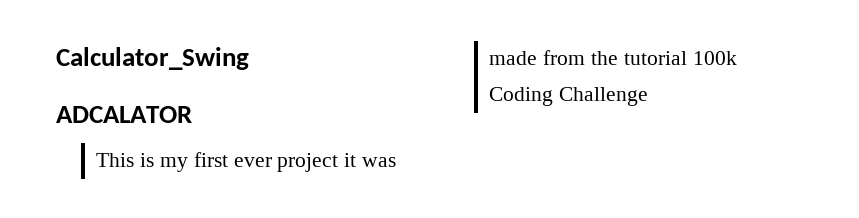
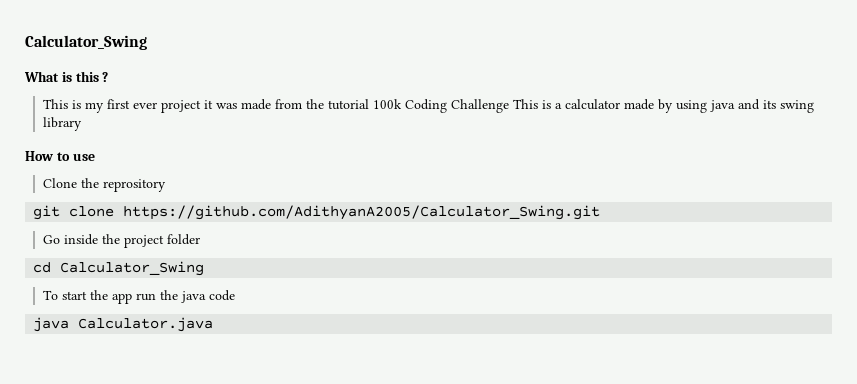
[56,47,249,70] [56,106,192,123] Calculator_Swing // ADCALATOR -> [25,35,147,50] [24,71,109,82] Calculator_Swing // What is this ?
(649, 96) none -> [512,99,814,113] [42,117,82,131] [25,151,95,161] [42,178,166,192] [33,205,601,220] [42,234,200,248] [33,261,205,276] [42,290,235,304] [33,317,214,332] This is a calculator made by using java and its swing library // How to use // Clone the reprository // git clone https://github.com/AdithyanA2005/Calculator_Swing.git // Go inside the project folder // cd Calculator_Swing // To start the app run the java code // java Calculator.java

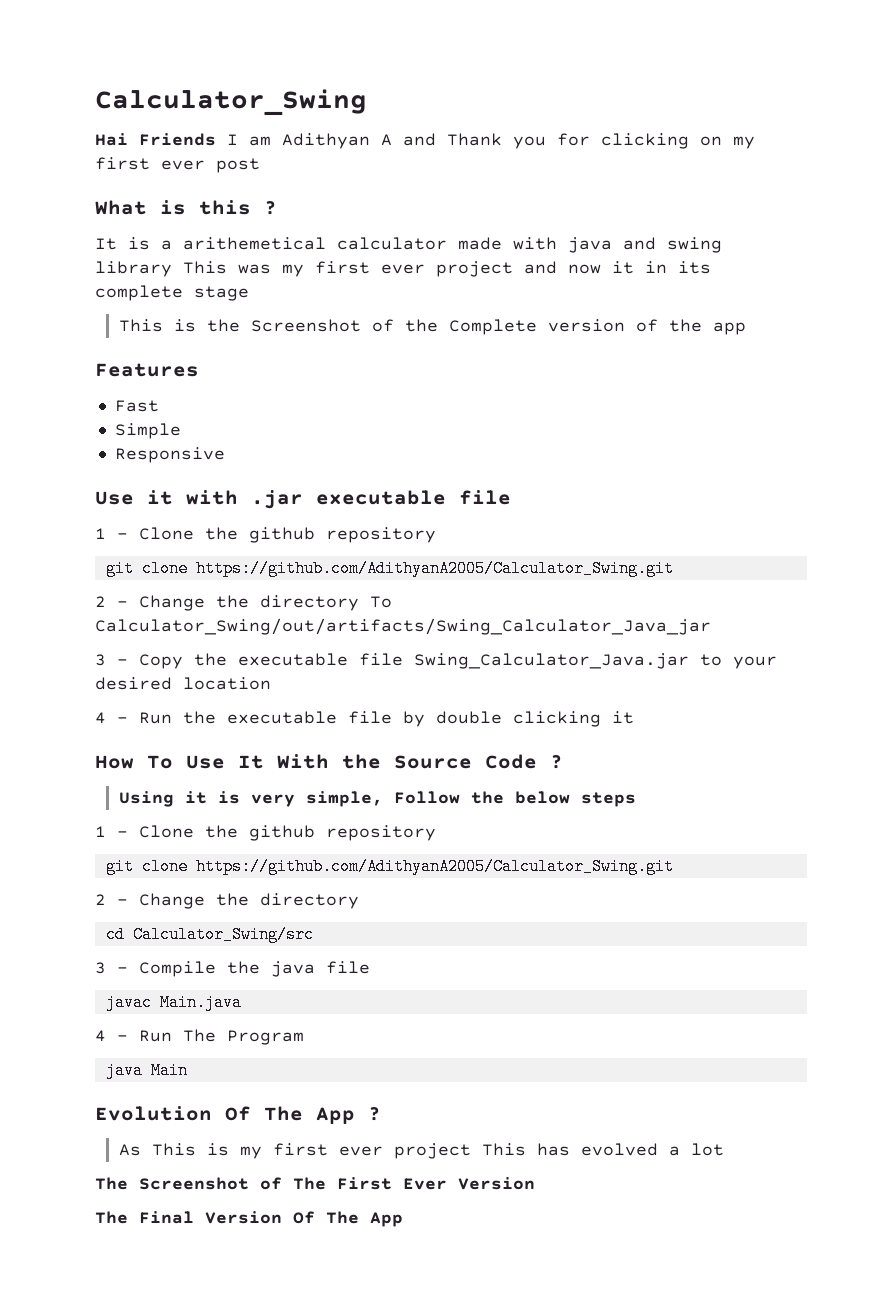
[25,35,147,50] [24,71,109,82] Calculator_Swing // What is this ? // -> [95,89,367,116] [95,133,755,149] [95,157,260,173] [95,200,277,215] [95,237,722,253] [95,261,711,277] [95,285,249,301] [118,319,746,335] [95,363,199,377] [114,400,159,412] [114,423,181,439] [114,447,225,463] [95,490,511,509] [95,527,436,543] [105,560,674,577] [95,595,392,611] [95,618,711,635] [95,653,777,669] [95,677,271,690] [95,711,634,727] [95,754,563,769] [118,791,636,807] [95,825,436,841] [105,858,674,875] [95,893,359,909] [105,926,314,943] [95,961,370,977] [105,994,242,1011] [95,1029,304,1045] [105,1062,188,1079] [95,1106,381,1124] [118,1144,141,1156] Calculator_Swing // Hai Friends I am Adithyan A and Thank you for clicking on my first ever post // What is this ? // It is a arithemetical calculator made with java and swing library This was my first ever project and now it in its complete stage // This is the Screenshot of the Complete version of the app // Features // Fast // Simple // Responsive // Use it with .jar executable file // 1 - Clone the github repository // git clone https://github.com/AdithyanA2005/Calculator_Swing.git // 2 - Change the directory To Calculator_Swing/out/artifacts/Swing_Calculator_Java_jar // 3 - Copy the executable file Swing_Calculator_Java.jar to your desired location // 4 - Run the executable file by double clicking it // How To Use It With the Source Code ? // Using it is very simple, Follow the below steps // 1 - Clone the github repository // git clone https://github.com/AdithyanA2005/Calculator_Swing.git // 2 - Change the directory // cd Calculator_Swing/src // 3 - Compile the java file // javac Main.java // 4 - Run The Program // java Main // Evolution Of The App ? // As
[203,99,814,113] [42,117,82,131] [25,151,95,161] [42,178,166,192] [33,205,601,220] [42,234,200,248] [33,261,205,276] [42,290,235,304] [33,317,214,332] it was made from the tutorial 100k Coding Challenge This is a calculator made by using java and its swing library // How to use // Clone the reprository // git clone https://github.com/AdithyanA2005/Calculator_Swing.git // Go inside the project folder // cd Calculator_Swing // To start the app run the java code // java Calculator.java -> [481,1143,724,1156] [95,1177,535,1190] [95,1211,403,1227] This has evolved a lot // The Screenshot of The First Ever Version // The Final Version Of The App

